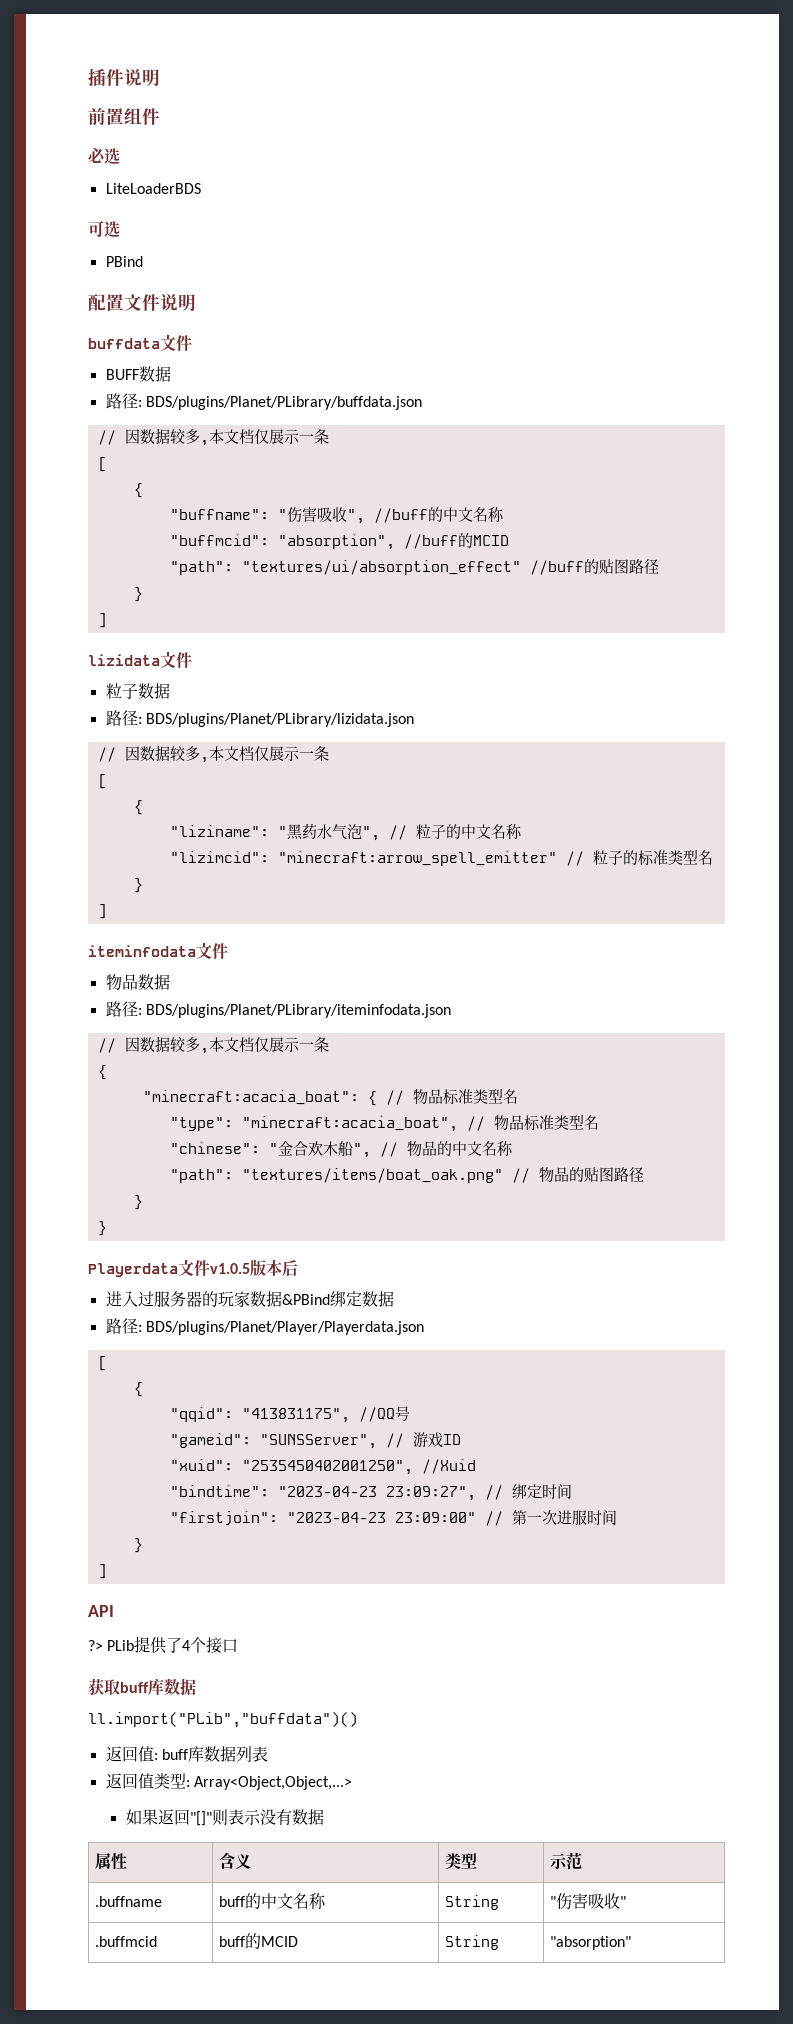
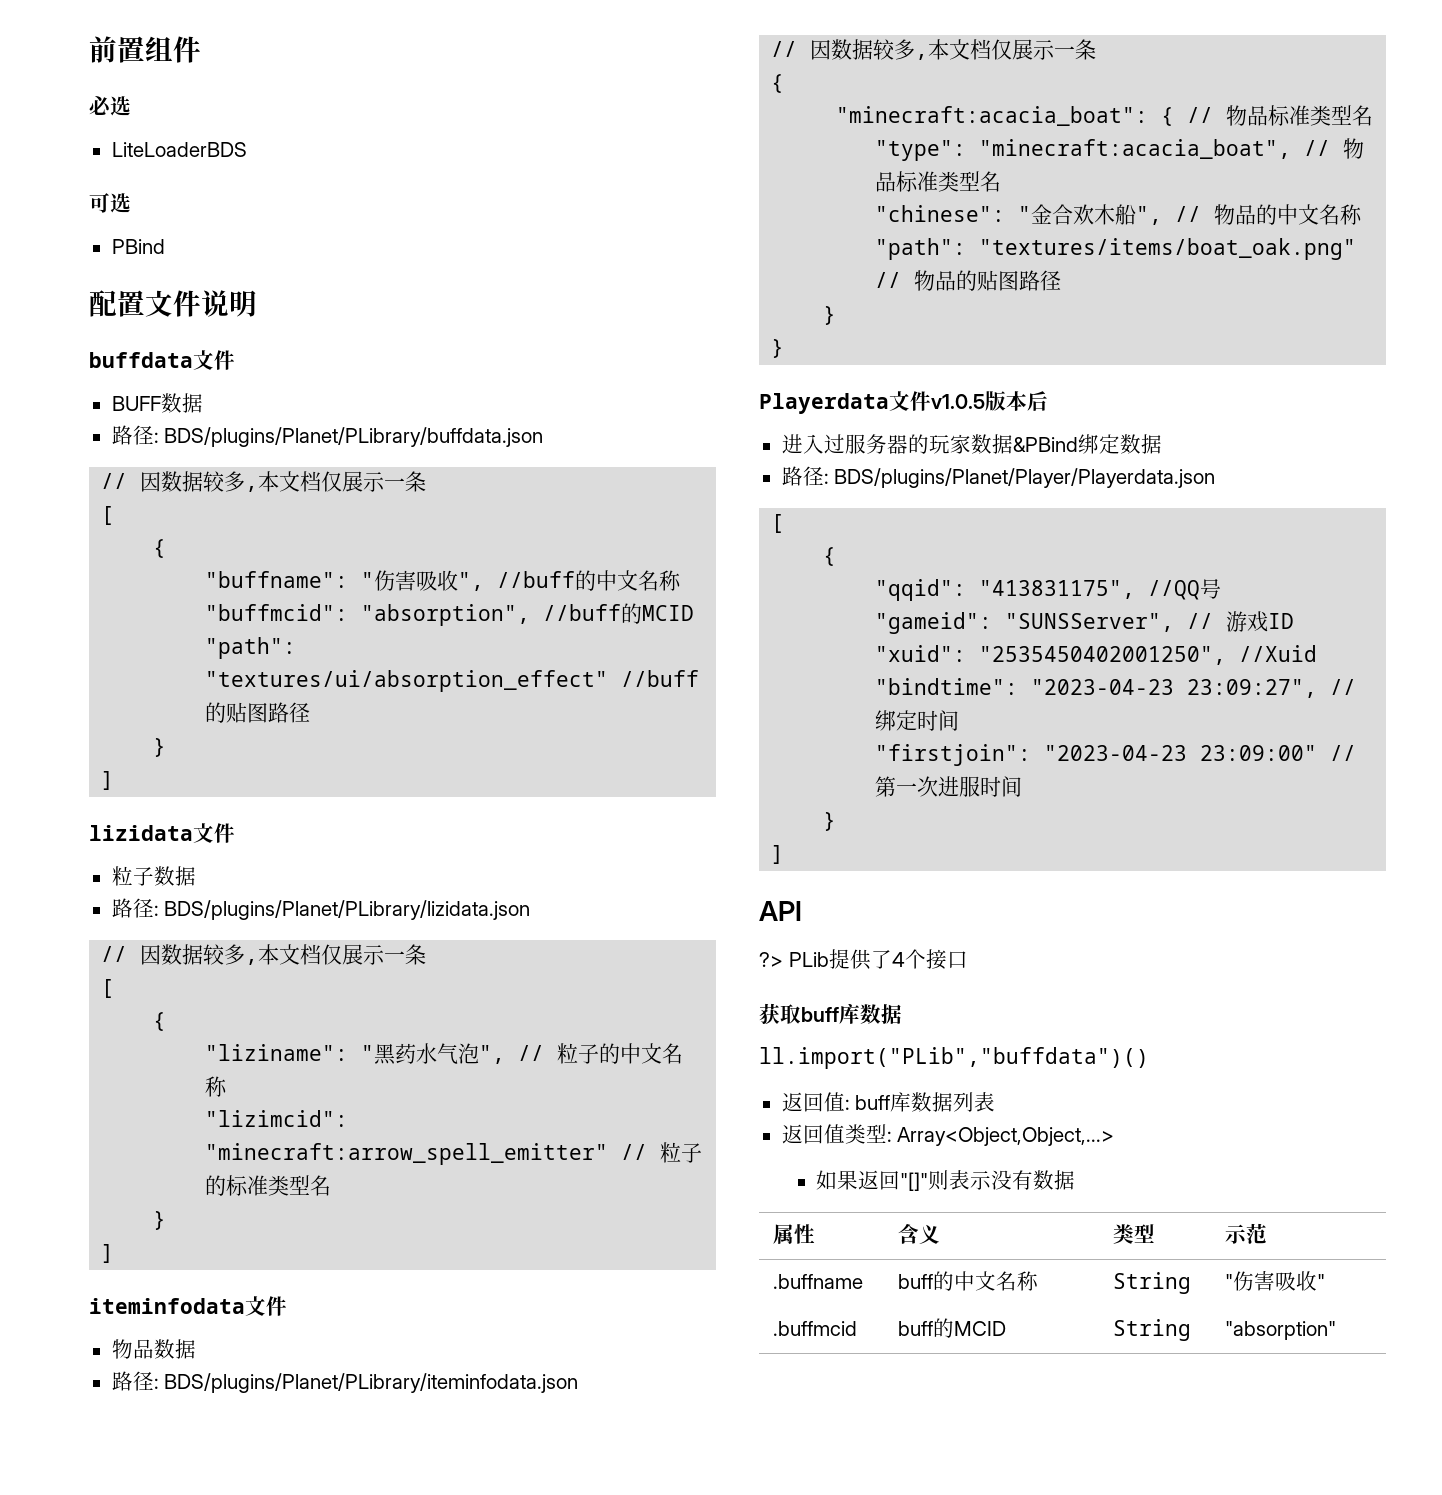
[88,68,160,86] 插件说明 // -> (89, 49) none

